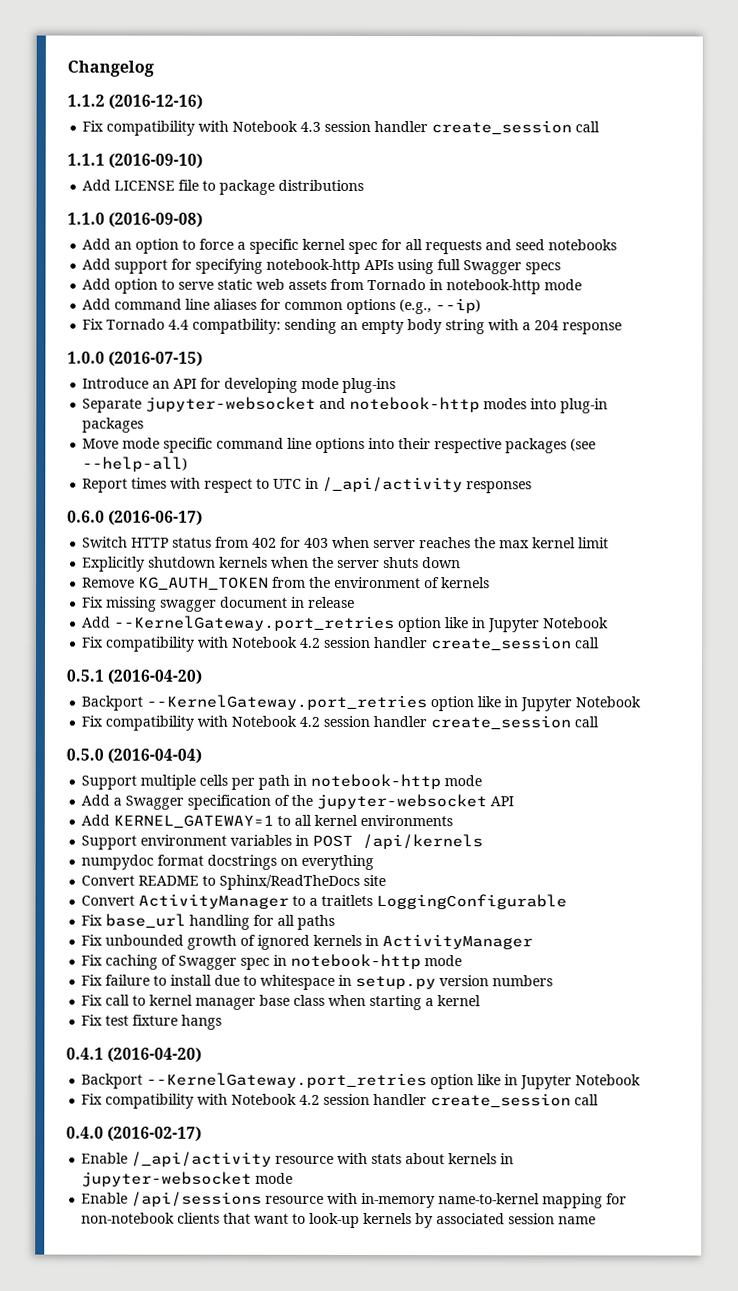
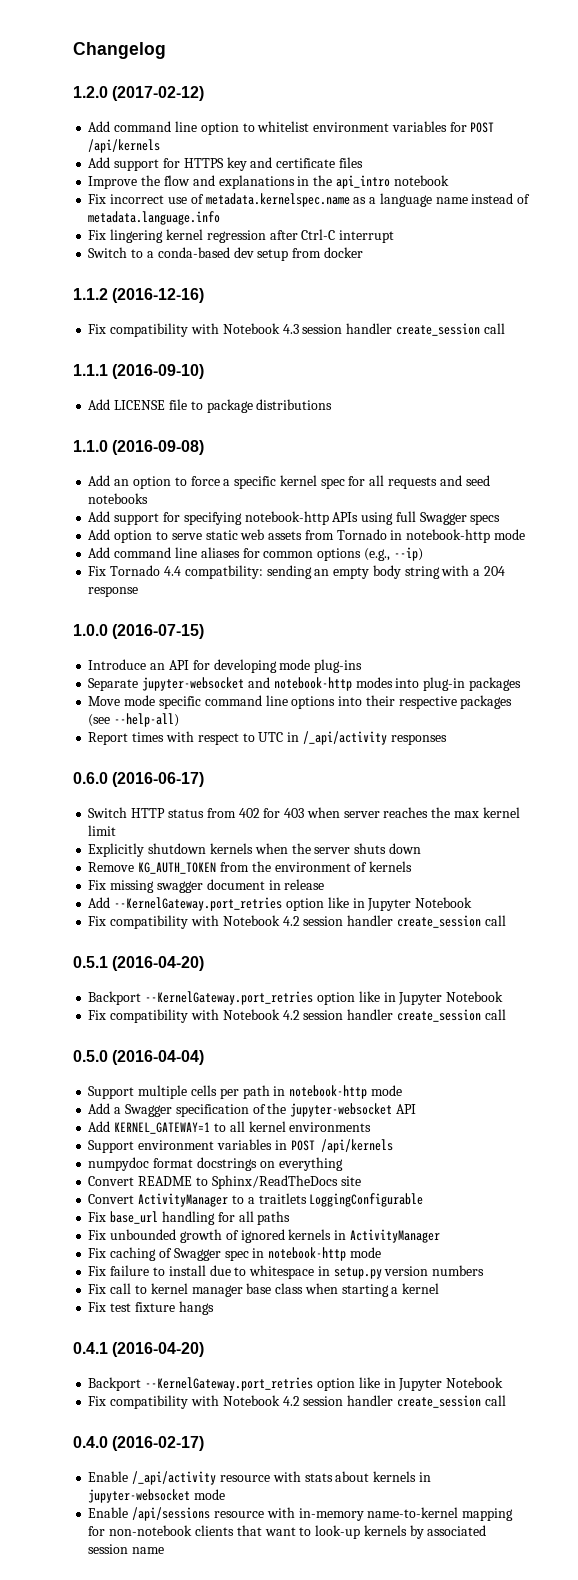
(154, 68) none -> [73,86,205,101] [88,121,495,135] [88,139,161,153] [88,157,363,171] [88,175,449,189] [88,193,531,207] [88,211,221,225] [88,229,395,243] [88,247,363,261] // 1.2.0 (2017-02-12) // Add command line option to whitelist environment variables for POST /api/kernels // Add support for HTTPS key and certificate files // Improve the flow and explanations in the api_intro notebook // Fix incorrect use of metadata.kernelspec.name as a language name instead of metadata.language.info // Fix lingering kernel regression after Ctrl-C interrupt // Switch to a conda-based dev setup from docker

